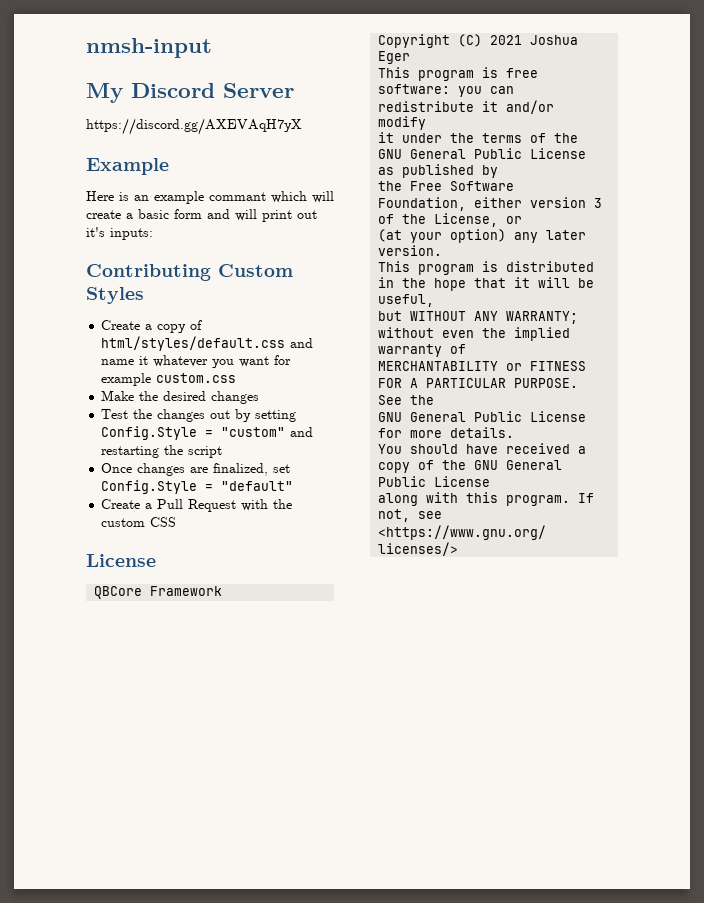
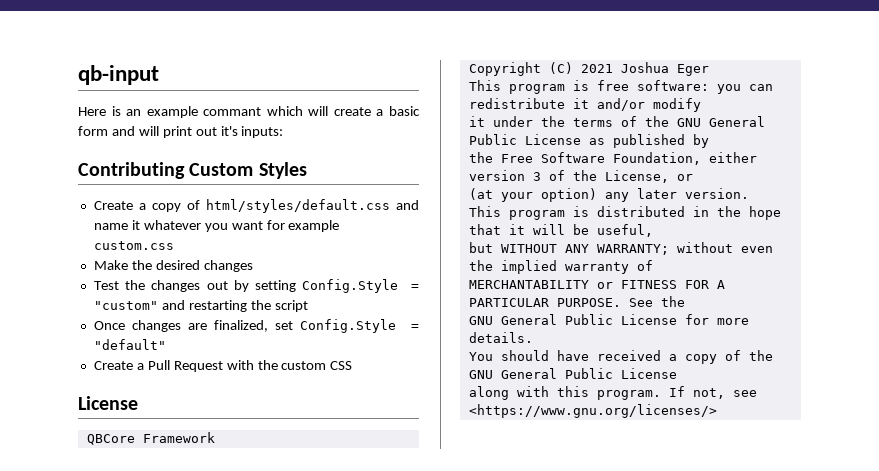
[86,38,212,58] [86,83,294,103] [86,118,302,135] [86,158,169,175] nmsh-input // My Discord Server // https://discord.gg/AXEVAqH7yX // Example -> [78,65,159,85] qb-input

